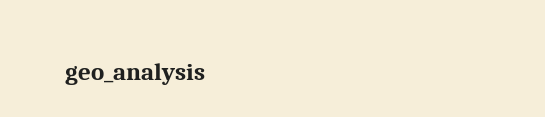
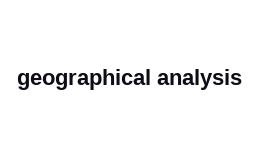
[65,63,205,85] geo_analysis -> [17,69,242,90] geographical analysis

